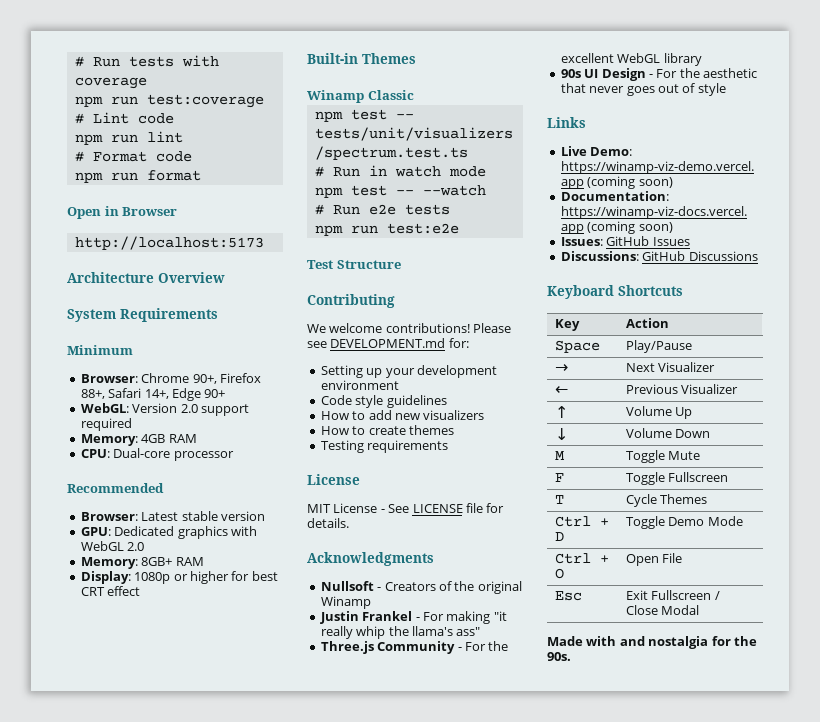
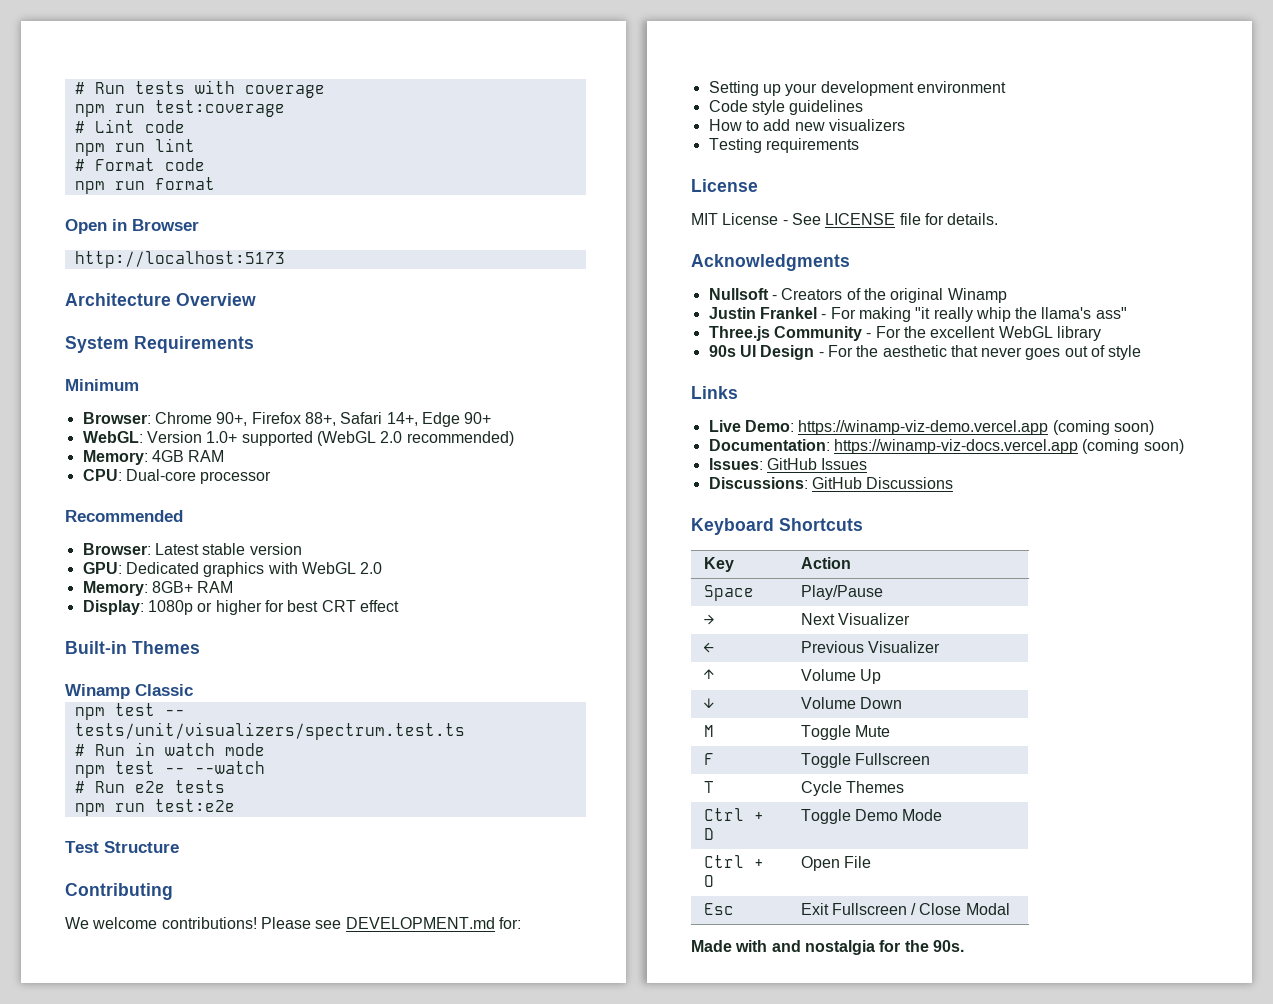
[180,404,249,416] [80,418,132,431] 2.0 support required -> [206,431,514,446] 1.0+ supported (WebGL 2.0 recommended)
[320,425,454,435] // How to create themes -> (905, 125) none

